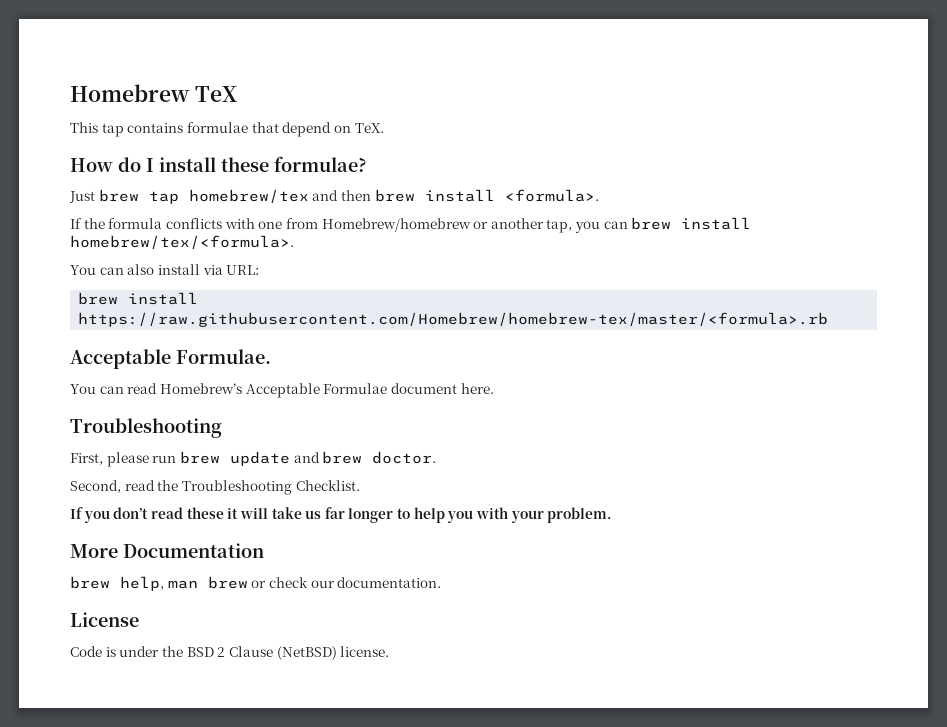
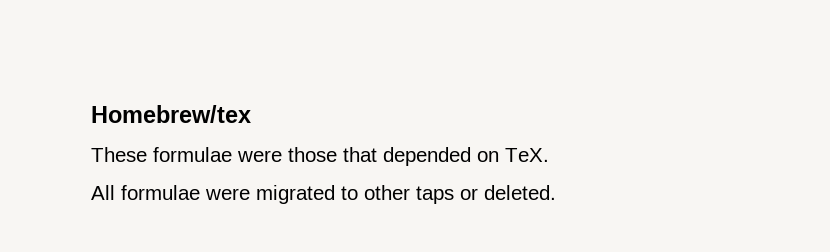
[70,84,237,102] [70,122,384,137] [70,156,367,172] [69,189,599,204] [70,217,752,233] [70,235,294,249] [70,264,260,275] [78,292,199,305] [78,312,829,327] [70,349,271,369] [70,383,494,398] [70,418,222,438] [70,451,437,467] [70,480,360,495] [70,507,613,523] [70,543,264,558] [70,576,442,591] [70,612,139,627] [70,646,390,660] Homebrew TeX // This tap contains formulae that depend on TeX. // How do I install these formulae? // Just brew tap homebrew/tex and then brew install <formula>. // If the formula conflicts with one from Homebrew/homebrew or another tap, you can brew install homebrew/tex/<formula>. // You can also install via URL: // brew install https://raw.githubusercontent.com/Homebrew/homebrew-tex/master/<formula>.rb // Acceptable Formulae. // You can read Homebrew’s Acceptable Formulae document here. // Troubleshooting // First, please run brew update and brew doctor. // Second, read the Troubleshooting Checklist. // If you don’t read these it will take us far longer to help you with your problem. // More Documentation // brew help, man brew or check our documentation. // License // Code is under the BSD 2 Clause (NetBSD) license. -> [91,105,251,123] [91,147,549,166] [91,185,556,204] Homebrew/tex // These formulae were those that depended on TeX. // All formulae were migrated to other taps or deleted.

